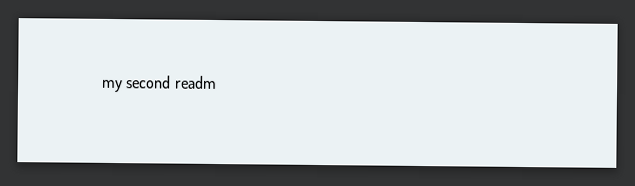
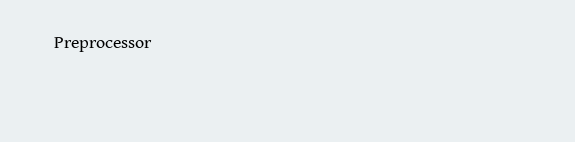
[102,75,217,93] my second readm -> [54,37,152,52] Preprocessor

